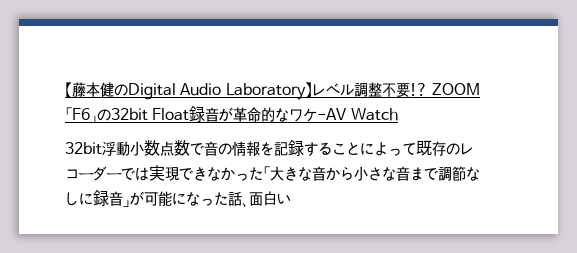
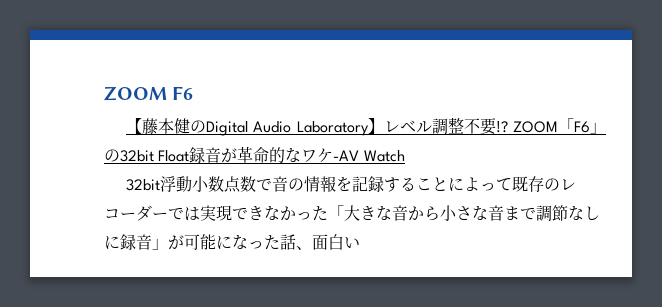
(65, 90) none -> [104,86,194,101] ZOOM F6 //

